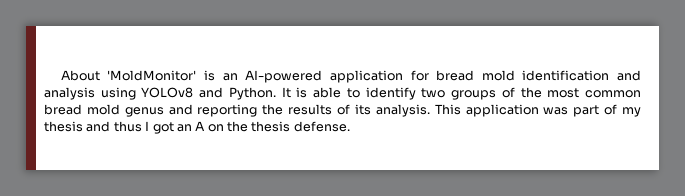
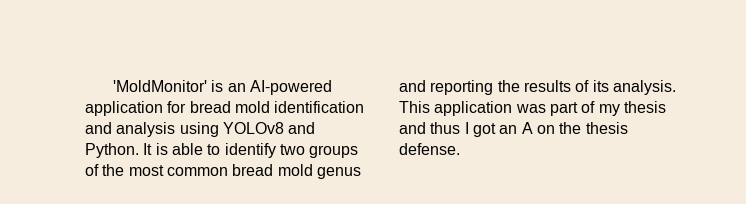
[60,70,100,81] About -> (112, 86) none

